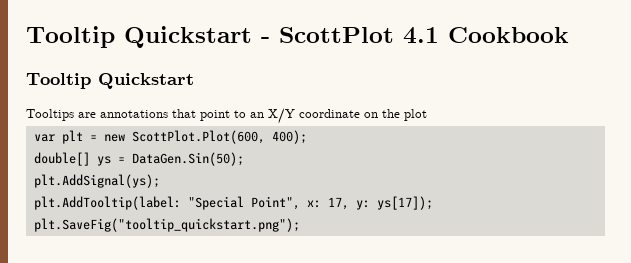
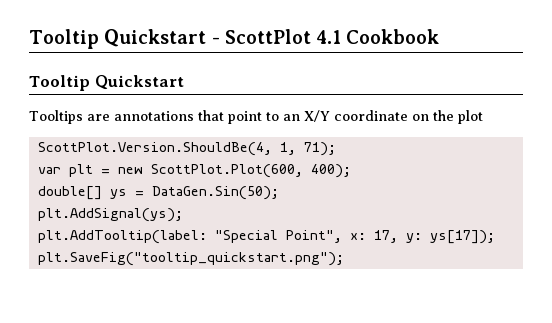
(427, 115) none -> [37,142,336,156] // ScottPlot.Version.ShouldBe(4, 1, 71);

